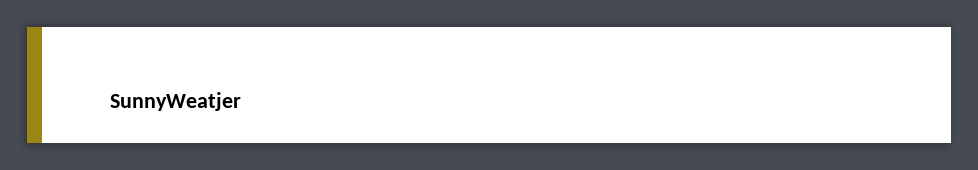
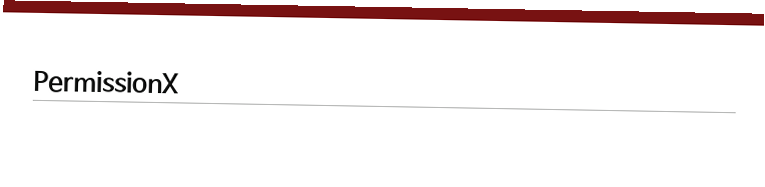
[110,92,241,111] SunnyWeatjer -> [32,69,180,95] PermissionX

